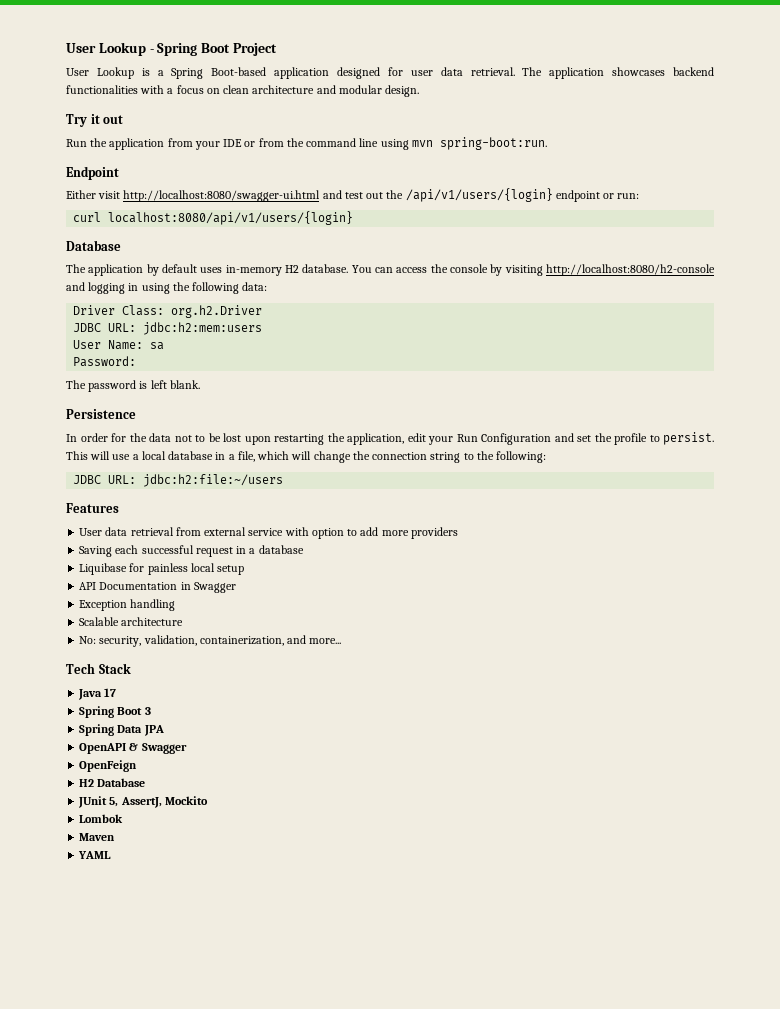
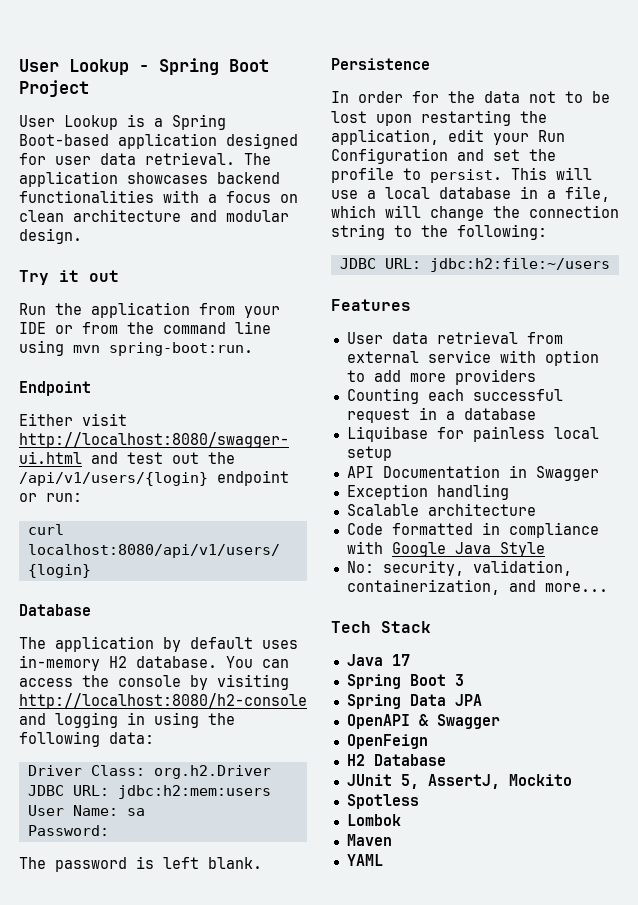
[79,546,113,557] Saving -> [346,388,419,404] Counting
(184, 621) none -> [346,522,599,538] [346,541,545,557] // Code formatted in compliance with Google Java Style
(208, 800) none -> [346,794,419,809] // Spotless

